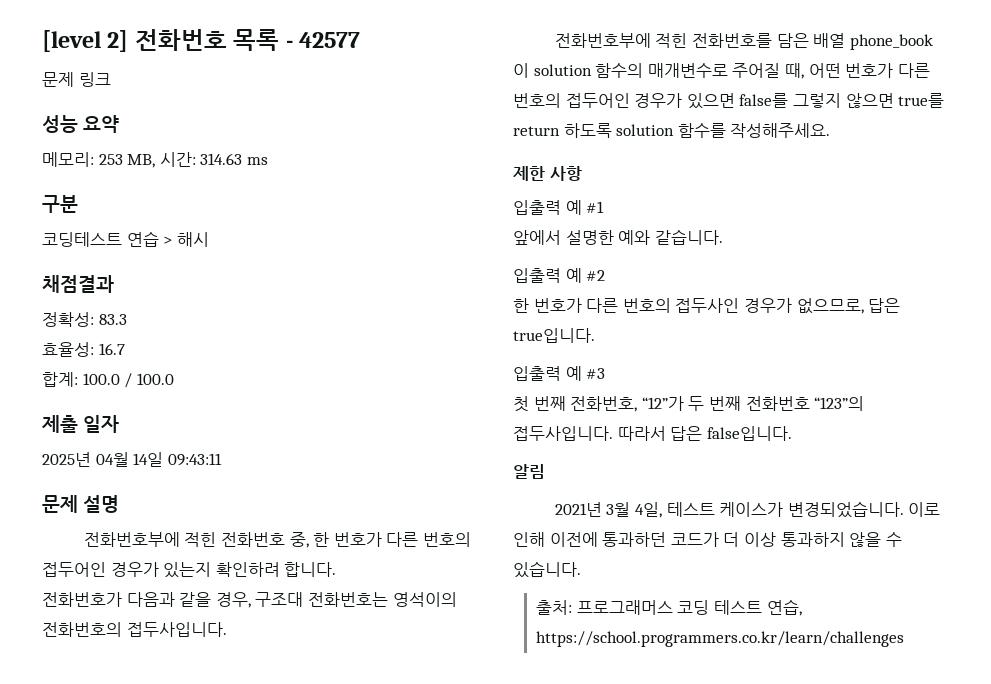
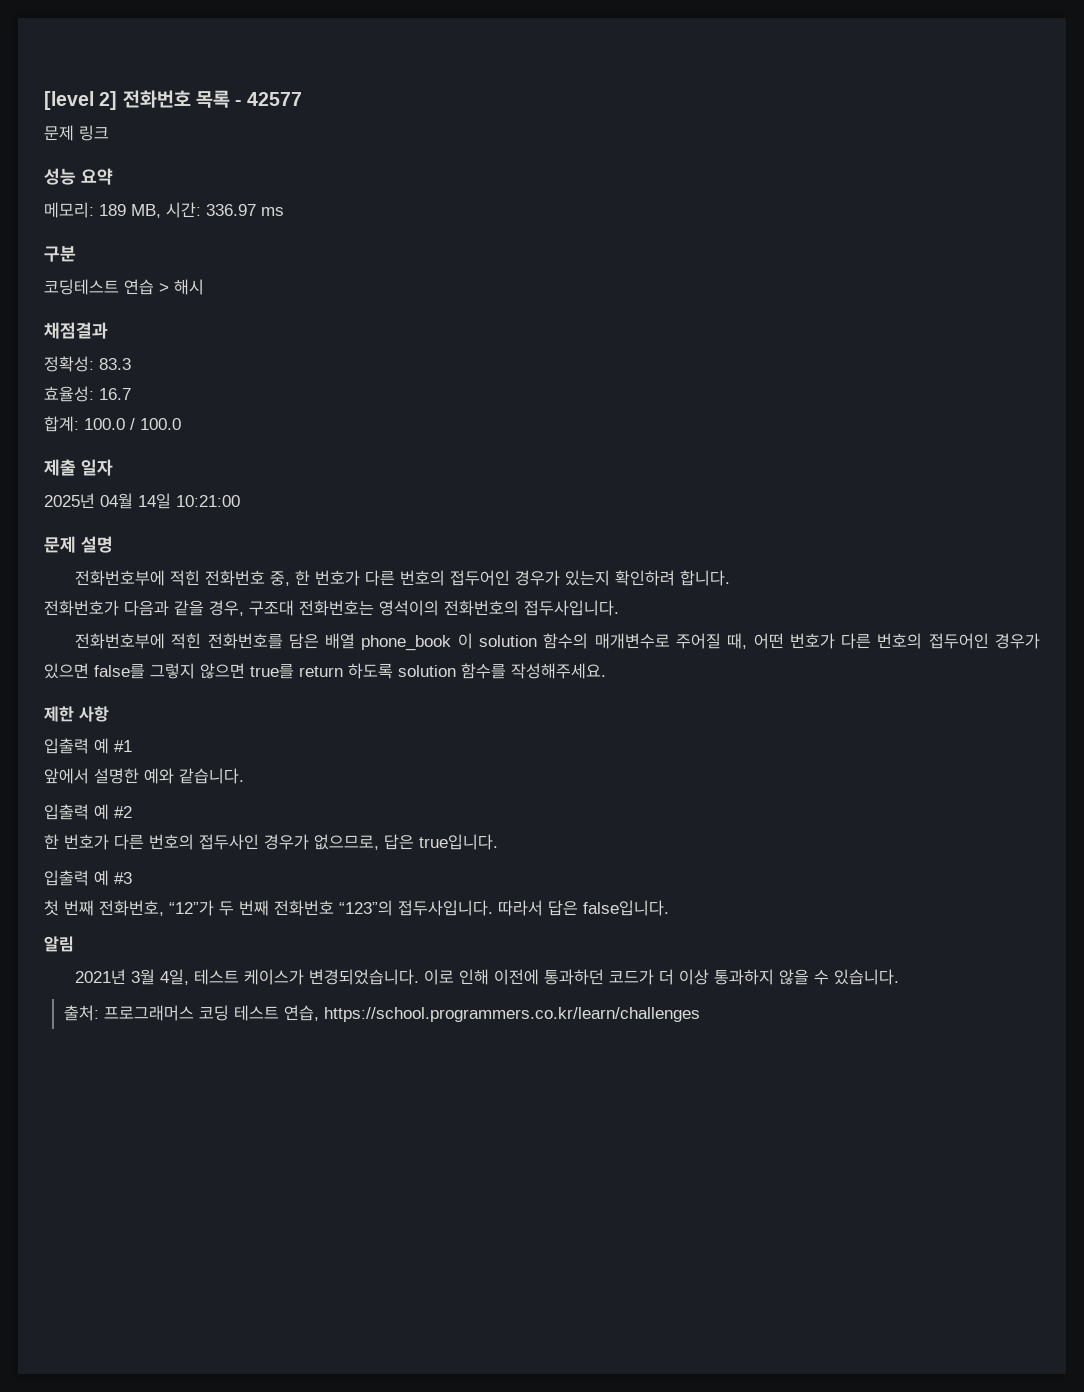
[98,154,123,165] 253 -> [99,204,126,216] 189
[200,153,243,165] 314.63 -> [206,204,256,216] 336.97
[167,453,222,466] 09:43:11 -> [176,495,240,507] 10:21:00

